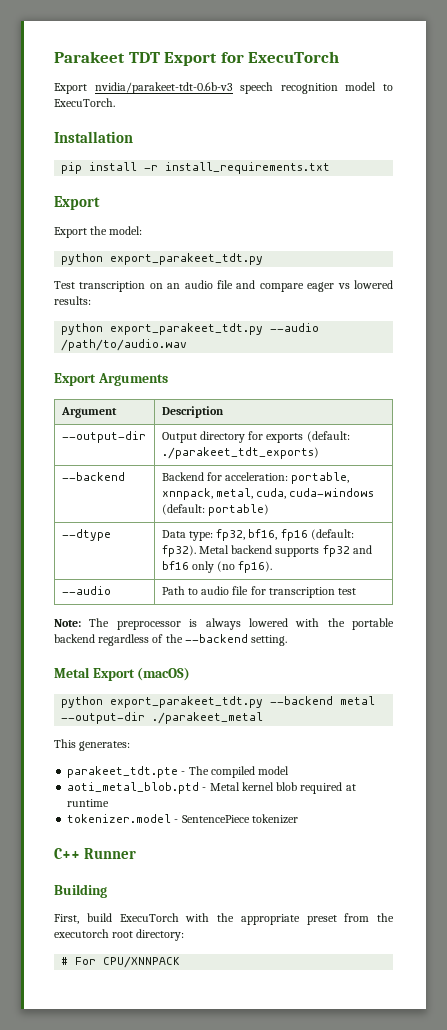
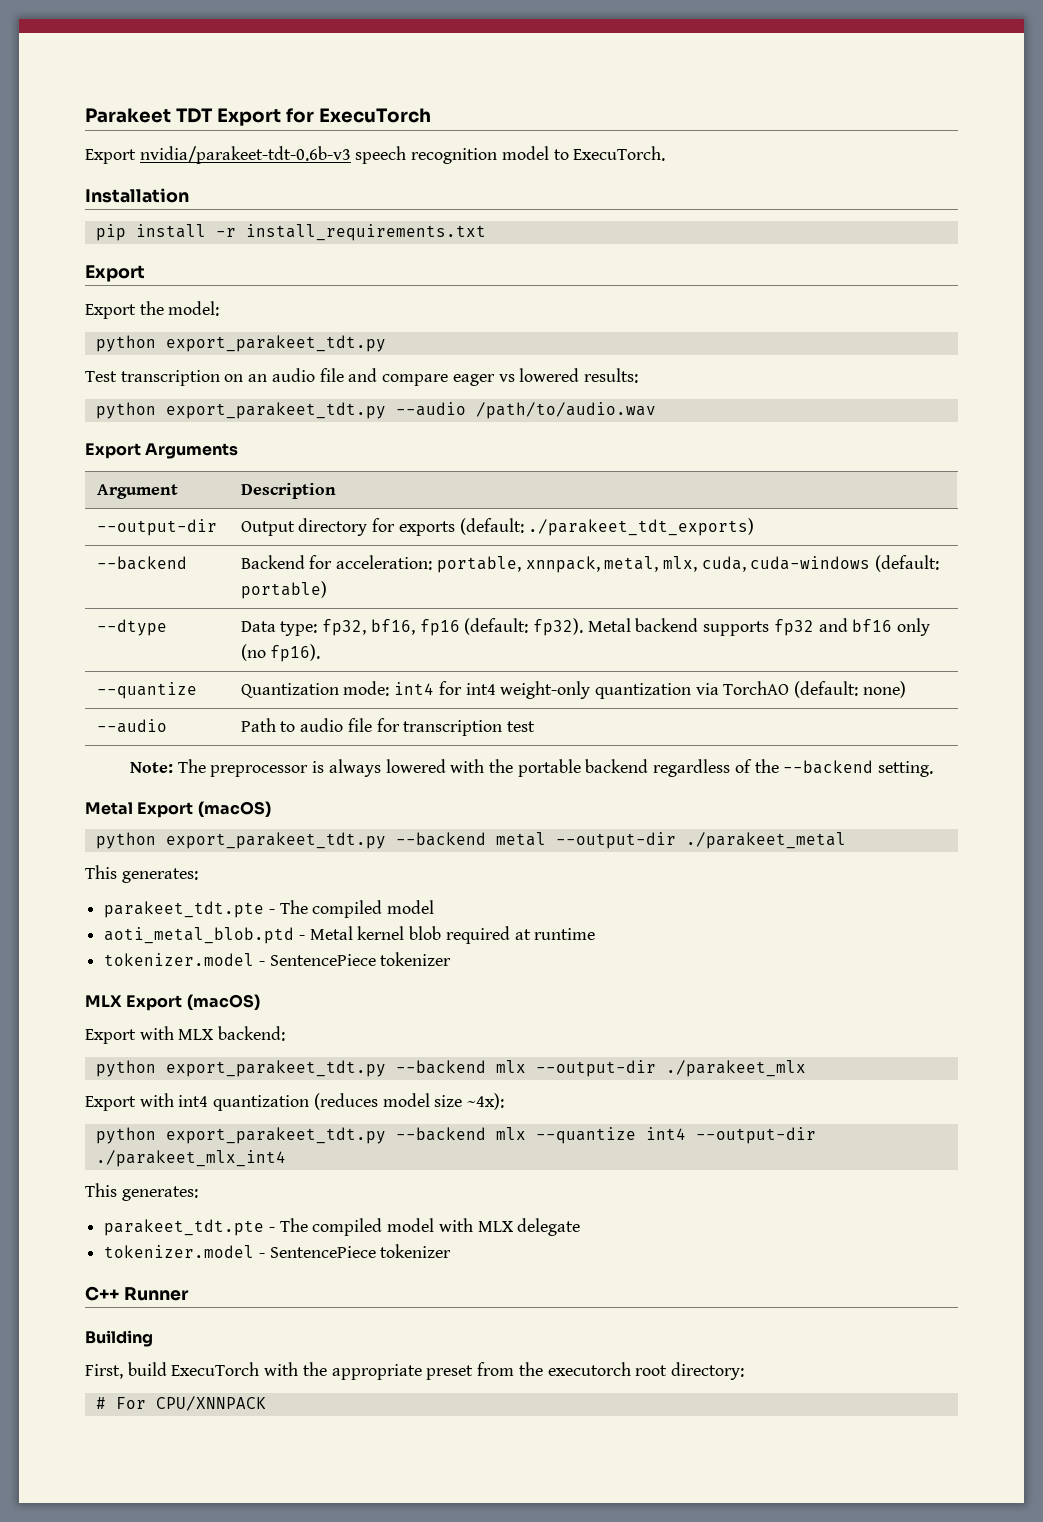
(253, 493) none -> [663,556,698,572] mlx,
(273, 567) none -> [96,682,197,699] [240,681,906,699] // --quantize | Quantization mode: int4 for int4 weight-only quantization via TorchAO (default: none)
(298, 819) none -> [85,994,260,1011] [85,1026,286,1044] [95,1060,806,1077] [85,1093,505,1111] [95,1127,816,1144] [95,1150,286,1167] [85,1183,198,1201] [104,1218,581,1236] [104,1244,452,1258] // MLX Export (macOS) // Export with MLX backend: // python export_parakeet_tdt.py --backend mlx --output-dir ./parakeet_mlx // Export with int4 quantization (reduces model size ~4x): // python export_parakeet_tdt.py --backend mlx --quantize int4 --output-dir ./parakeet_mlx_int4 // This generates: // parakeet_tdt.pte - The compiled model with MLX delegate // tokenizer.model - SentencePiece tokenizer

